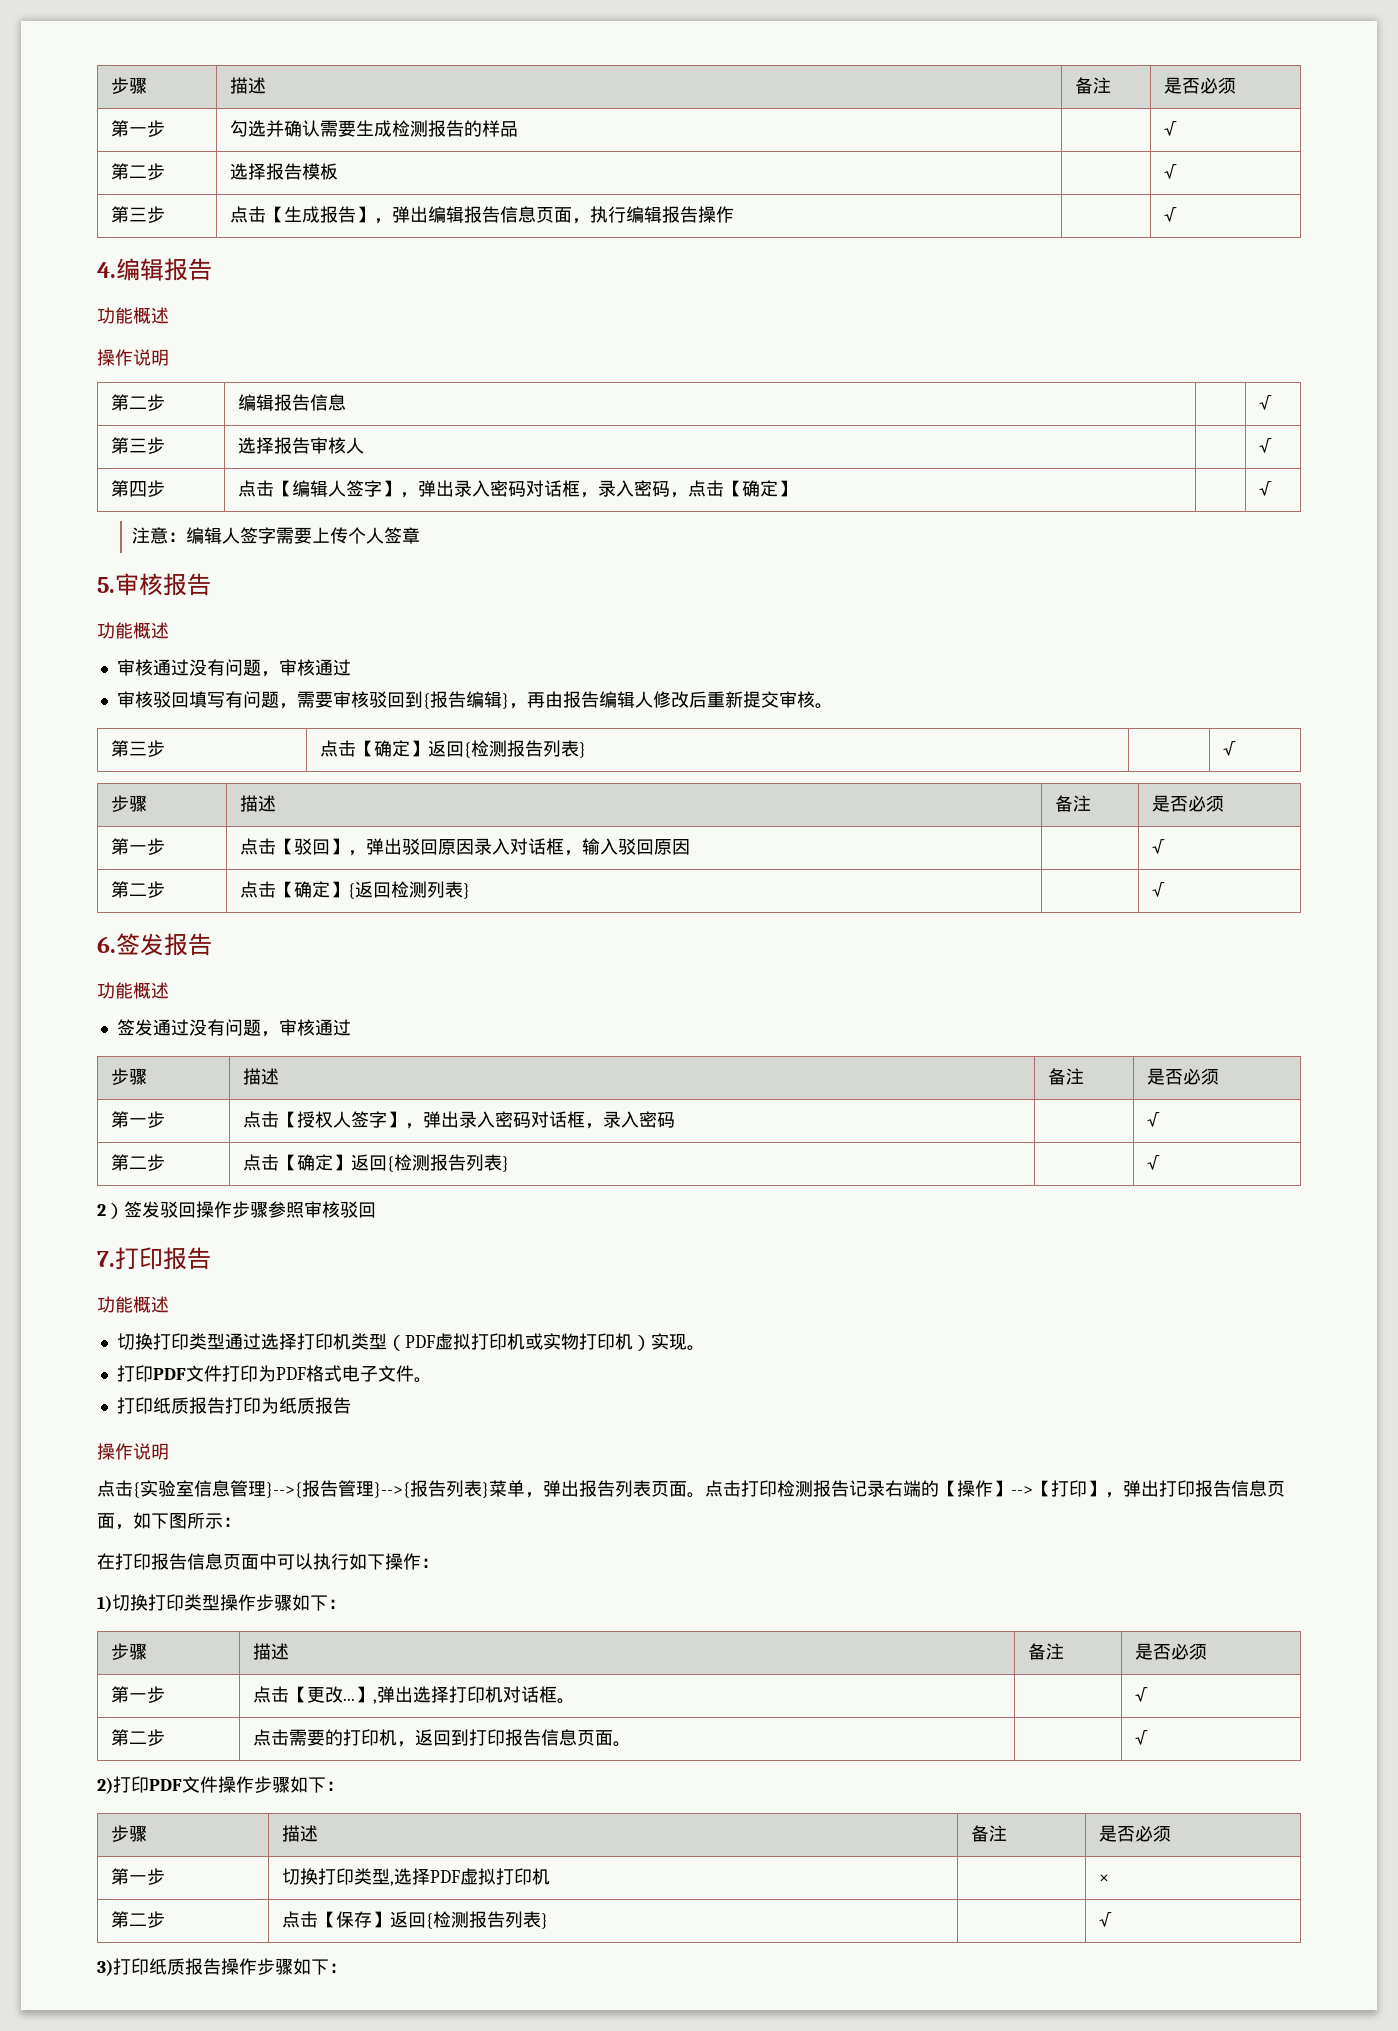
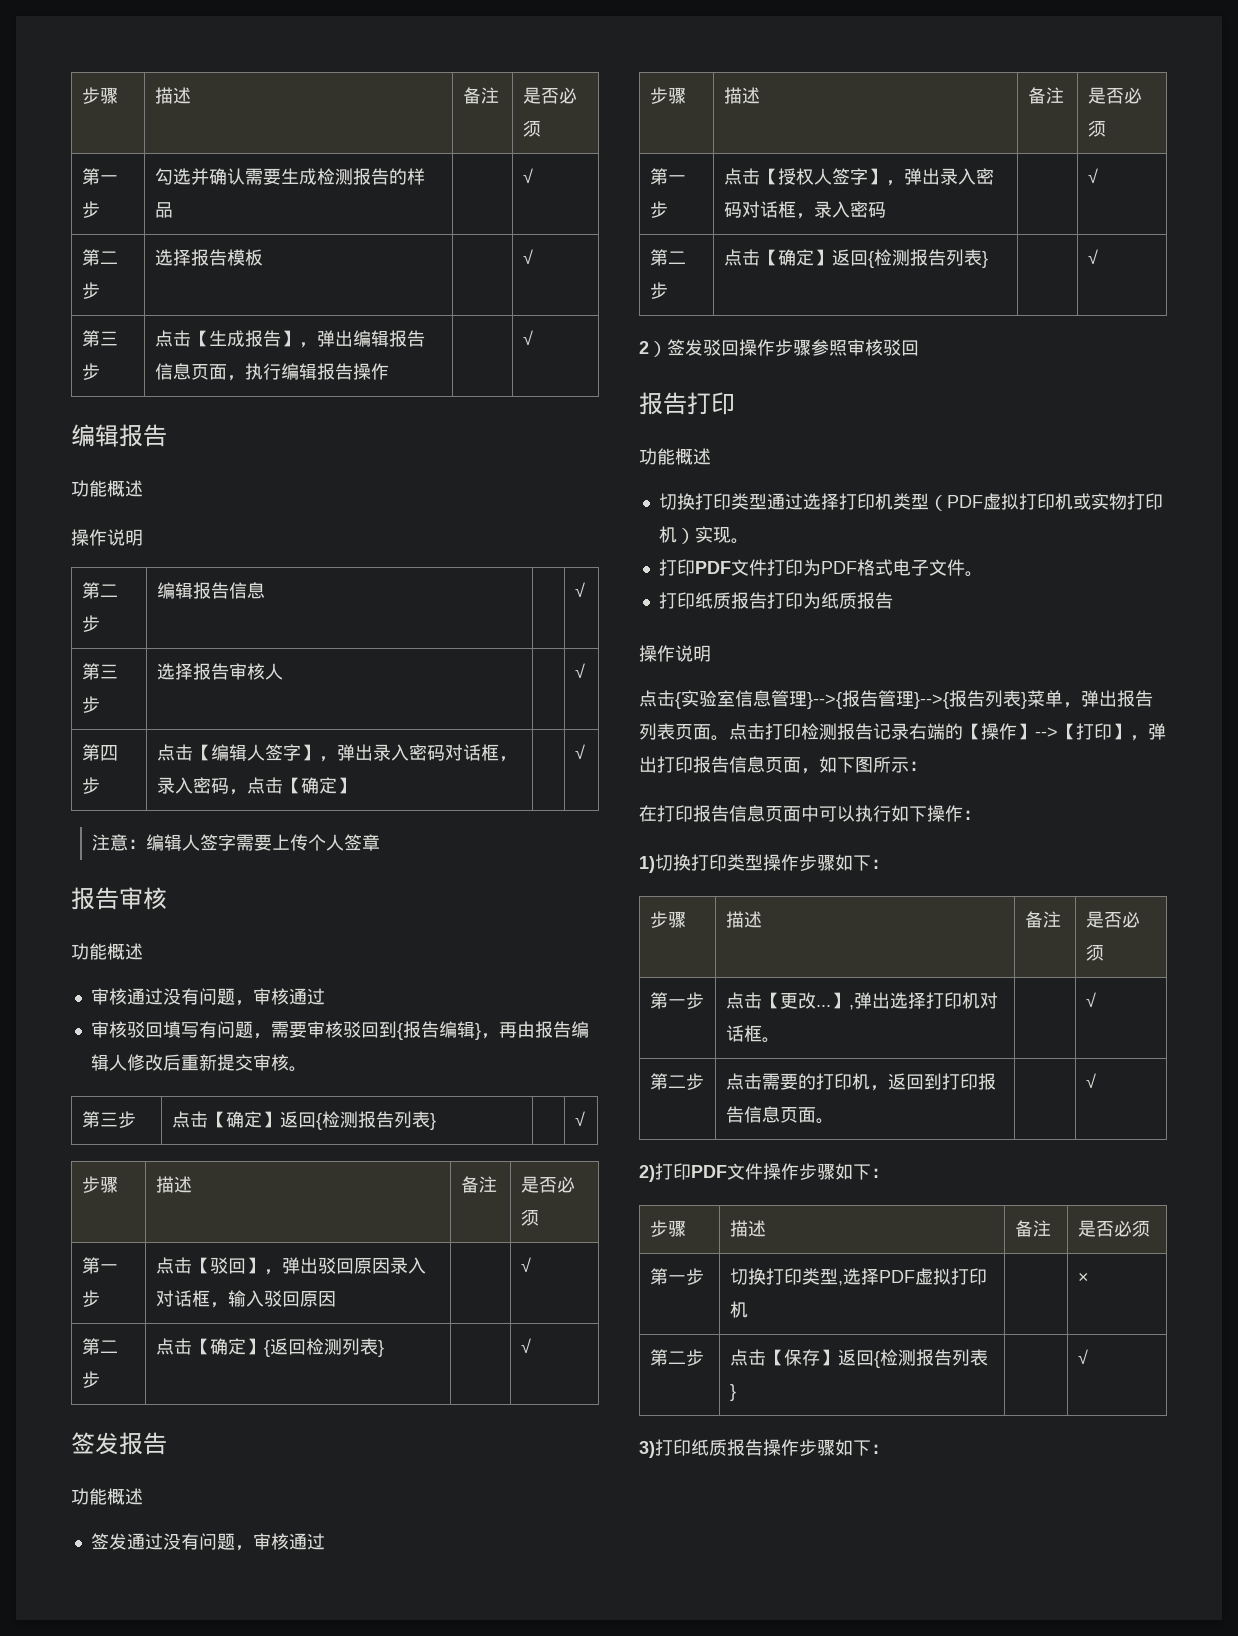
[97,262,116,278] 4. -> (534, 338) none
[97,573,211,596] 5.审核报告 -> [71,887,167,910] 报告审核
[97,936,116,953] 6. -> (532, 1346) none
[97,1247,211,1270] 7.打印报告 -> [639,392,735,415] 报告打印

